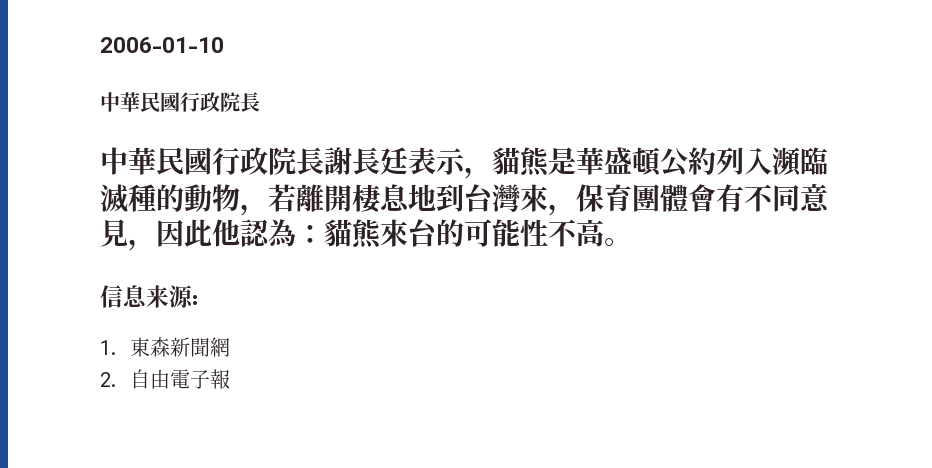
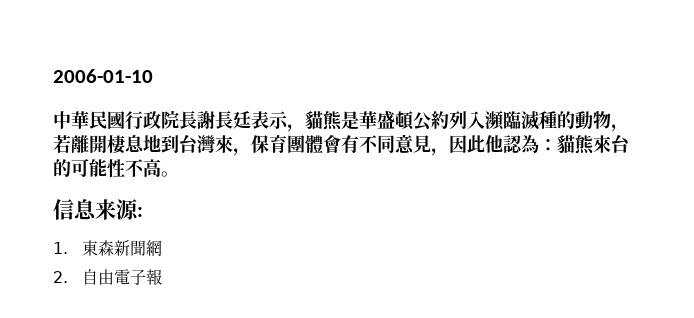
[100,147,324,175] // 中華民國行政院長 -> (197, 120) none

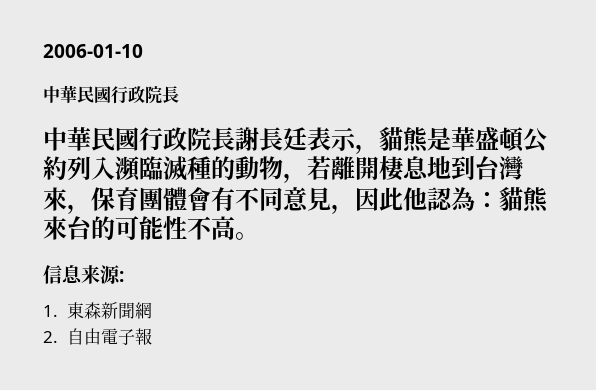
(197, 120) none -> [43,127,235,151] // 中華民國行政院長

